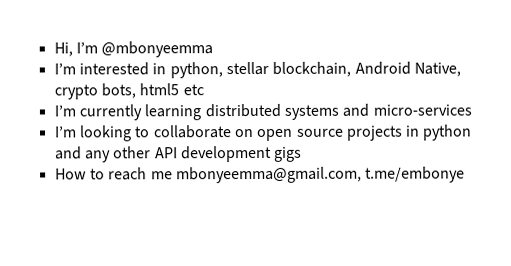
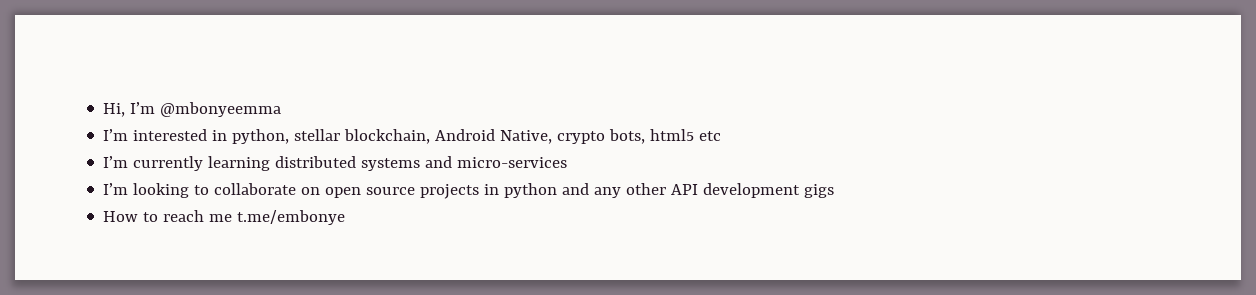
[175,166,362,184] mbonyeemma@gmail.com, -> (233, 218) none

